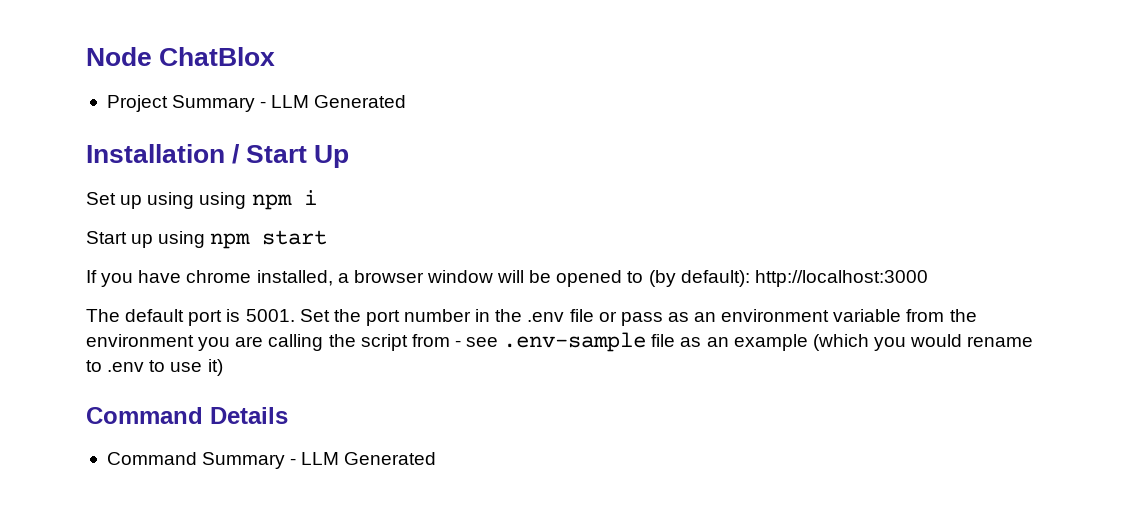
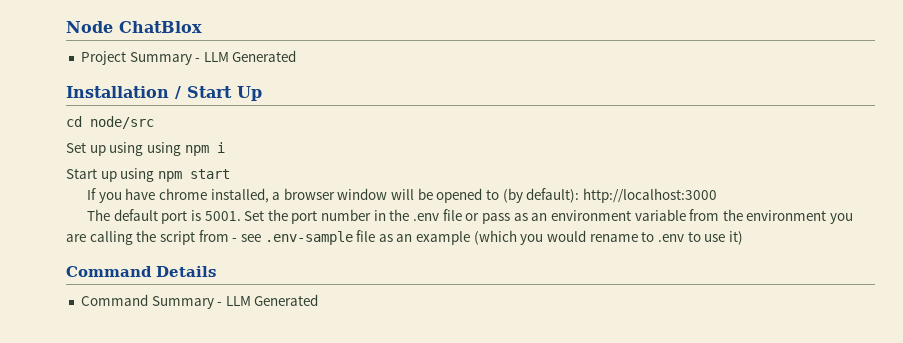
(350, 156) none -> [66,116,154,129] // cd node/src

